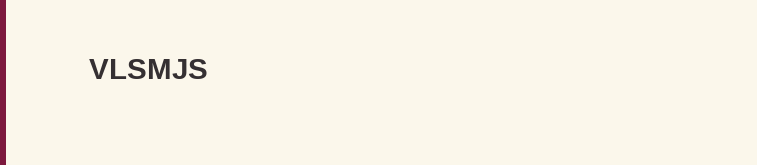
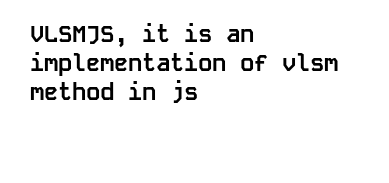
[89,59,208,79] VLSMJS -> [30,23,254,48] [30,52,338,76] [30,80,198,103] VLSMJS, it is an implementation of vlsm method in js

